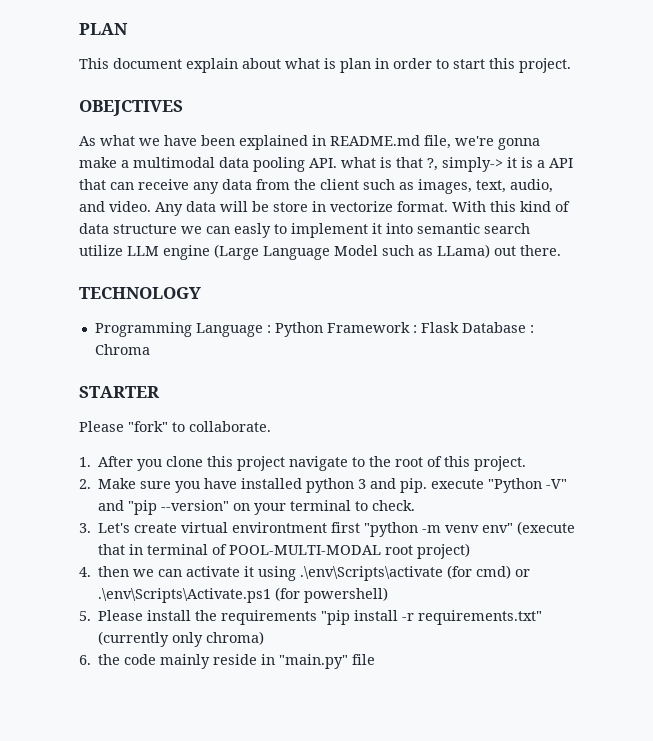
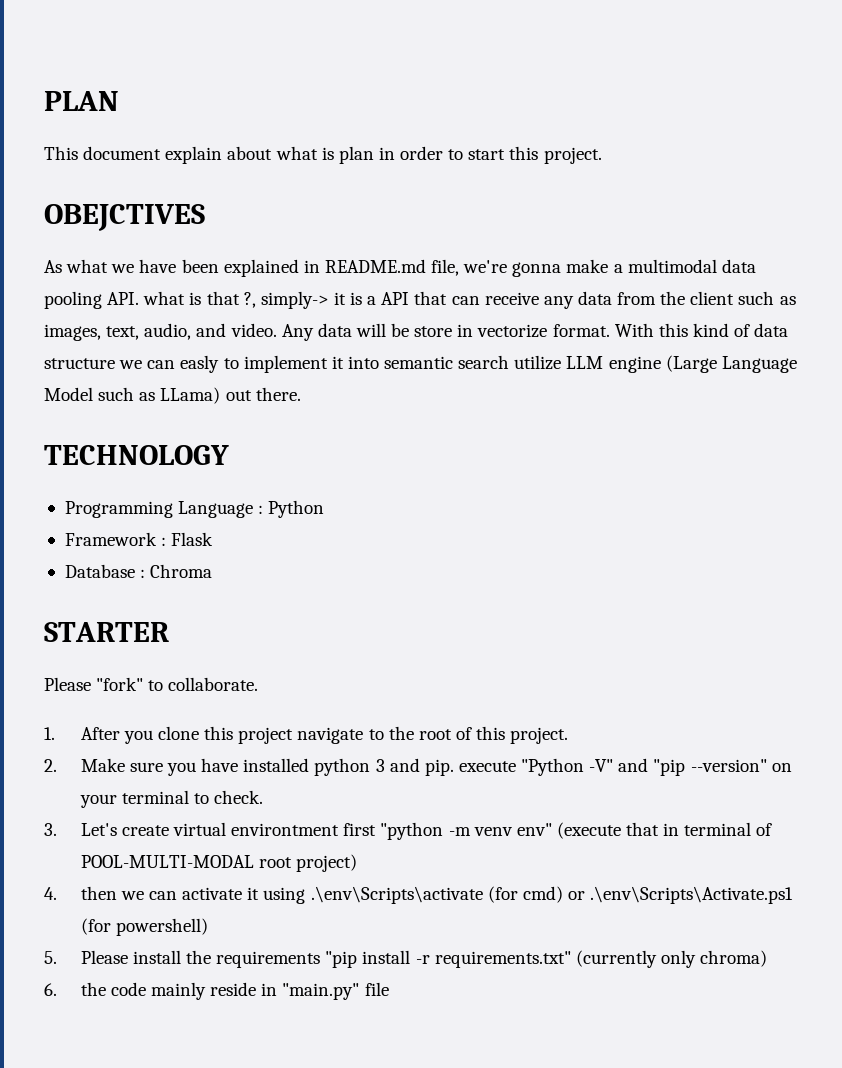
(323, 329) none -> (325, 509) //
(459, 327) none -> (214, 539) //

